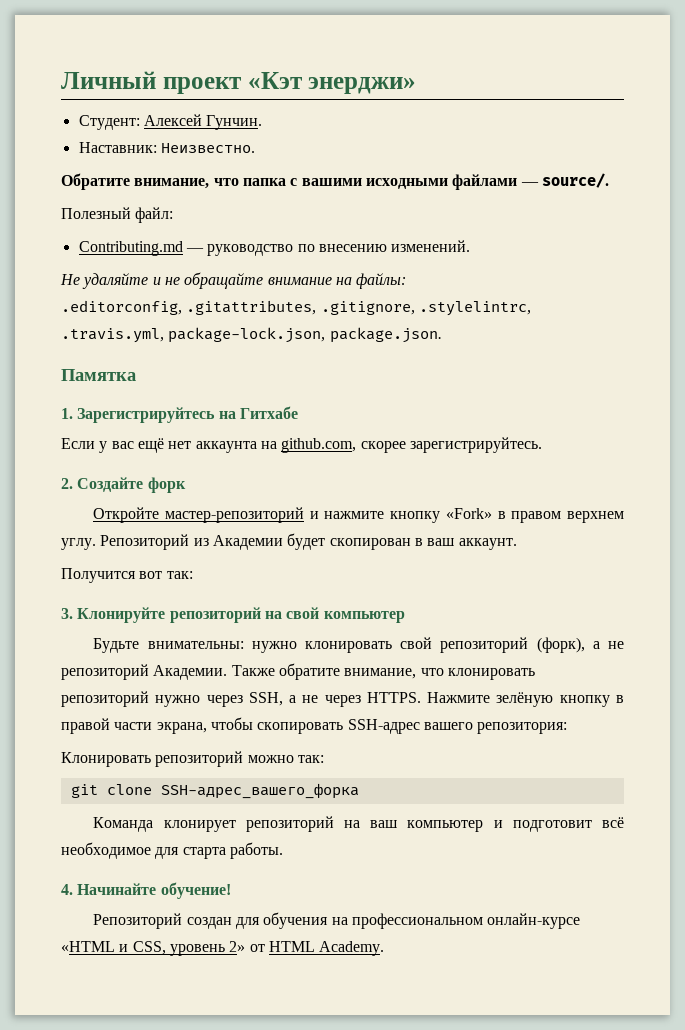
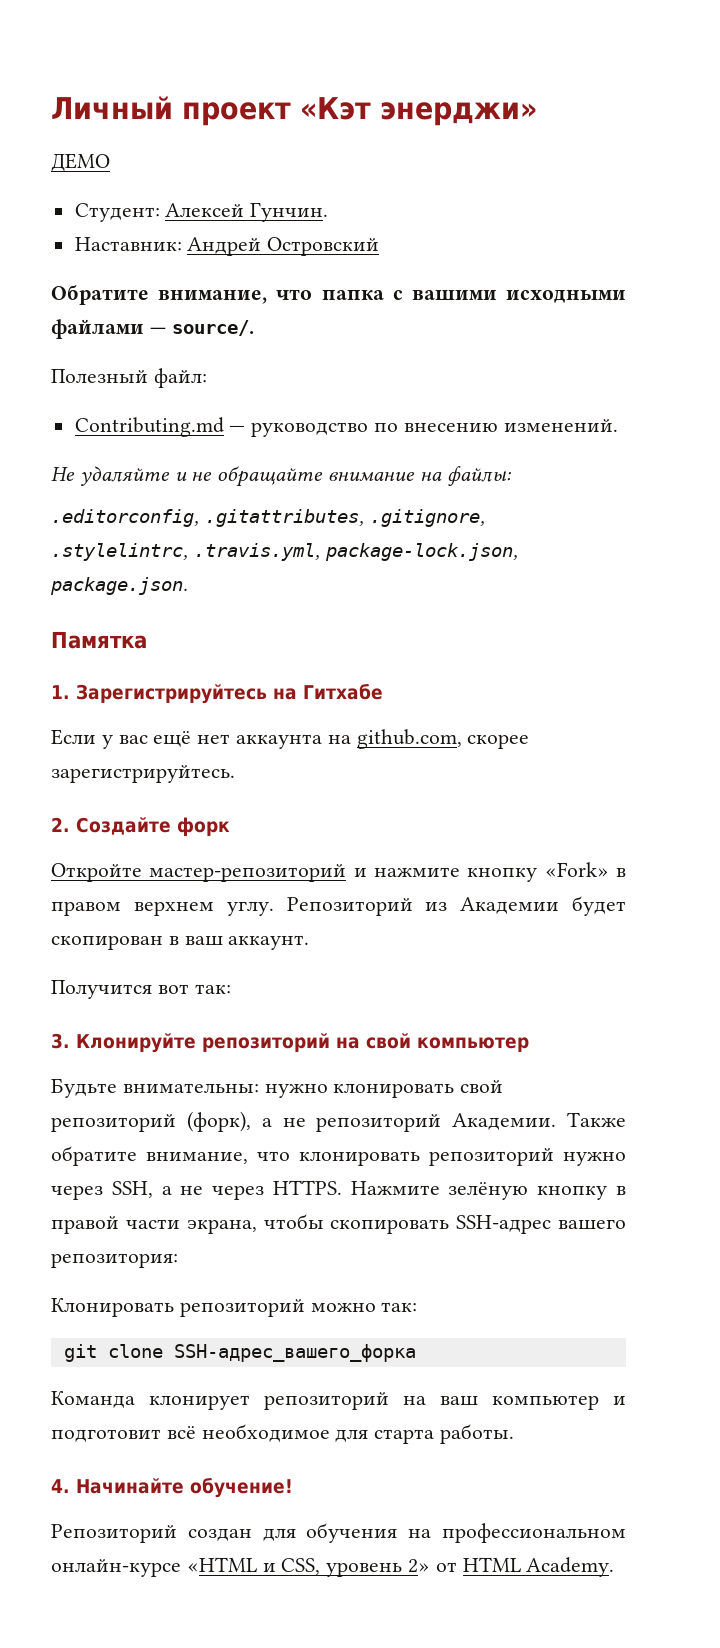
(417, 85) none -> [51,153,110,172] // ДЕМО
[160,143,255,153] Неизвестно. -> [187,237,380,256] Андрей Островский

